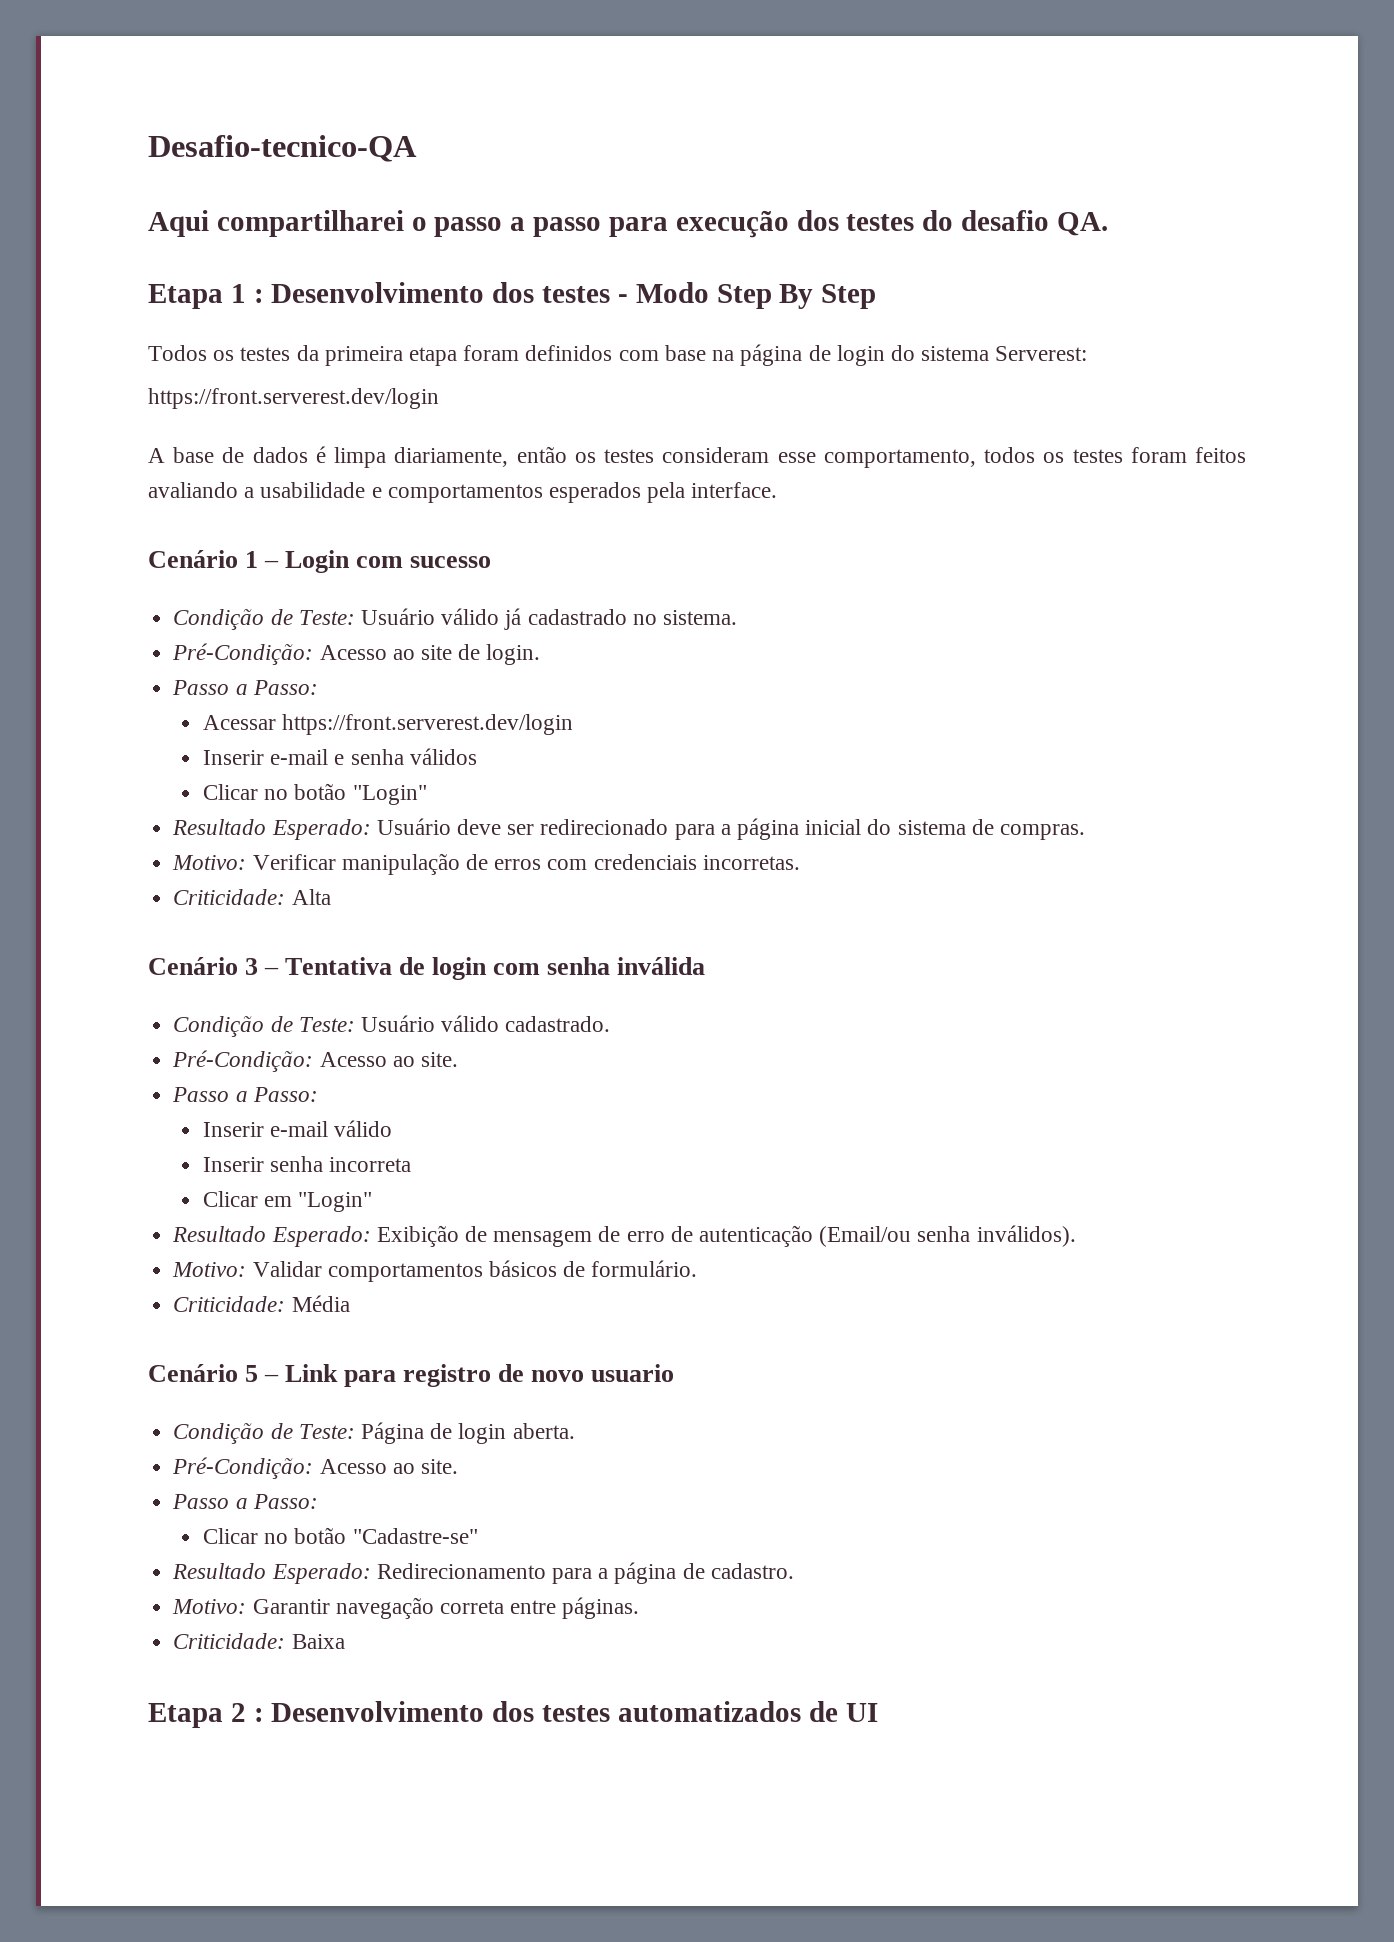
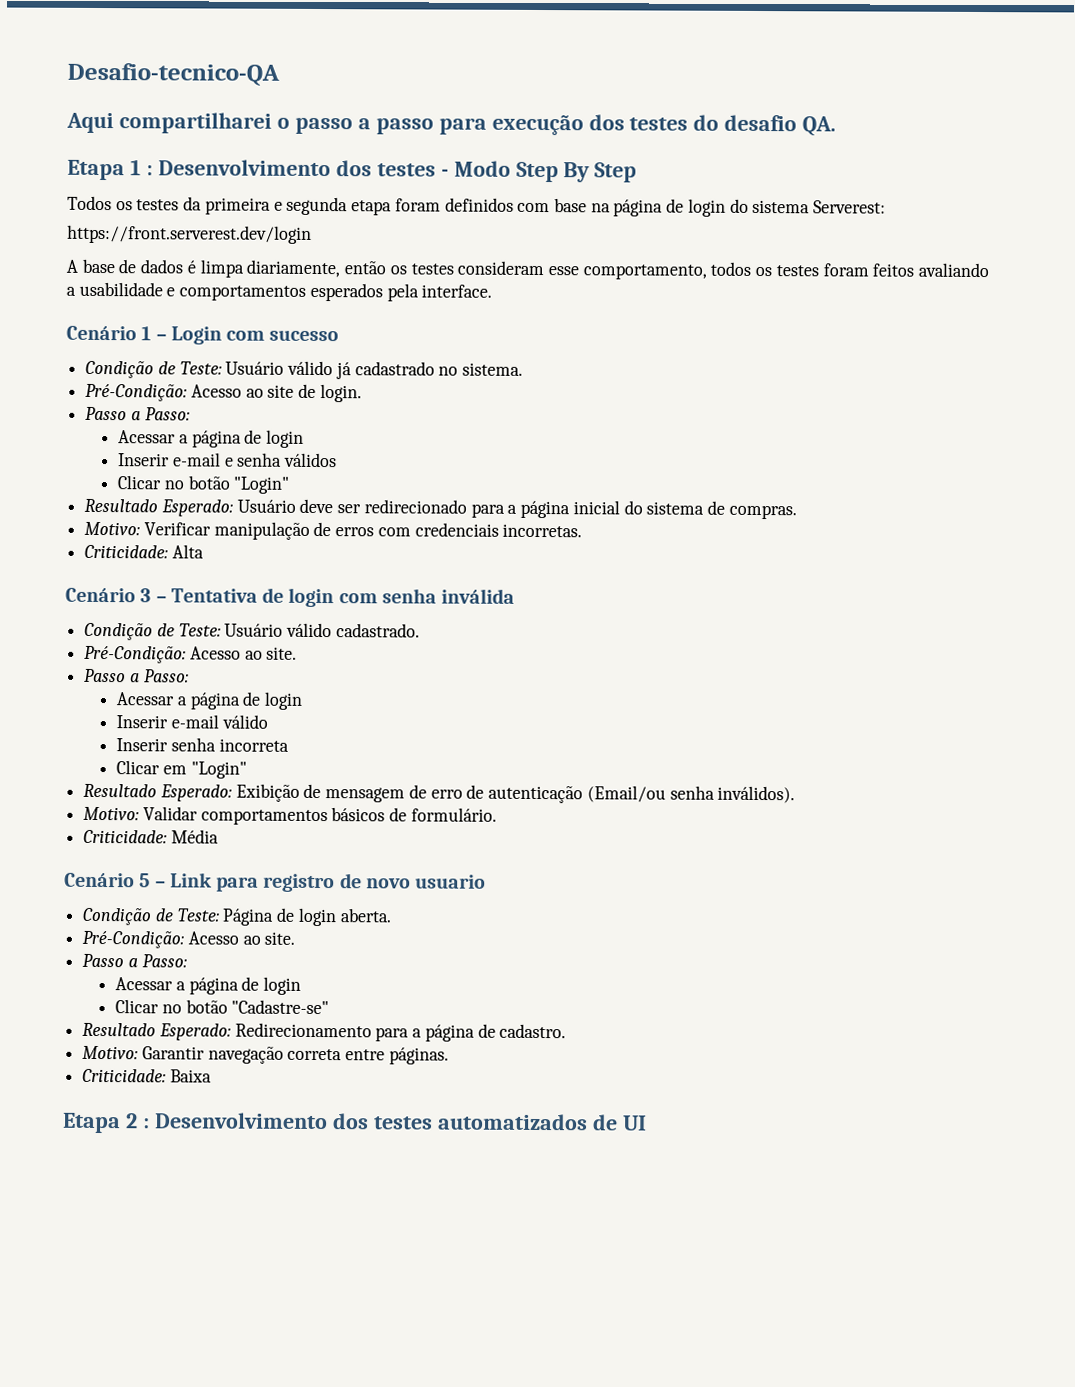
(403, 356) none -> [273,196,349,216] e segunda
[282,714,574,735] https://front.serverest.dev/login -> [178,429,305,448] a página de login
(318, 1094) none -> [116,691,304,710] // Acessar a página de login
(318, 1501) none -> [115,976,302,995] // Acessar a página de login

